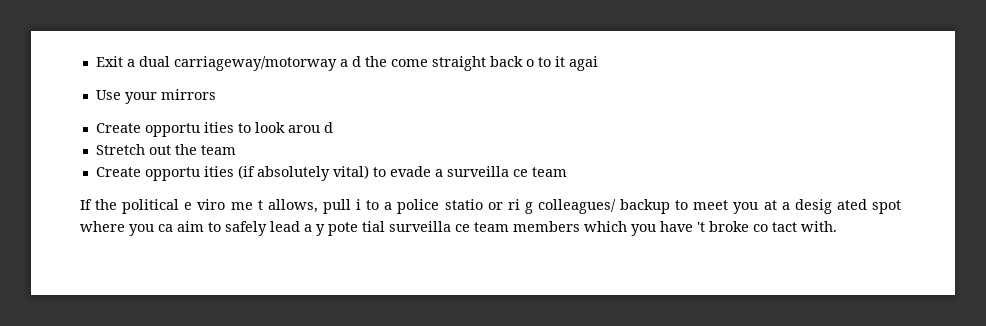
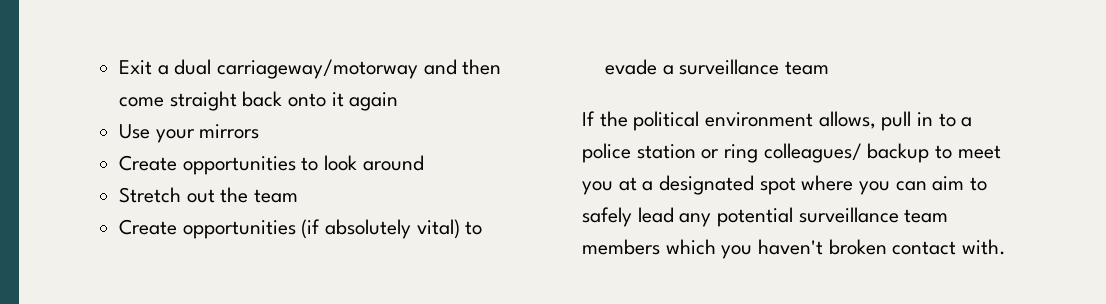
[339,56,598,71] [95,89,216,104] [95,122,333,137] a d the come straight back o to it agai // Use your mirrors // Create opportu ities to look arou d -> [423,59,502,75] [119,91,399,111] [119,124,260,143] [119,155,424,175] and then come straight back onto it again // Use your mirrors // Create opportunities to look around
[144,166,234,181] opportu ities -> [182,220,296,239] opportunities
[446,166,528,177] surveilla ce -> [679,59,780,75] surveillance
[184,199,263,210] e viro me t -> [705,112,814,127] environment
[356,199,362,210] i -> [917,112,934,126] in
[444,199,533,214] statio or ri g -> [636,144,759,163] station or ring
[794,199,867,214] desig ated -> [659,175,755,195] designated
[158,224,173,232] ca -> [895,181,927,191] can
[304,221,797,236] a y pote tial surveilla ce team members which you have 't broke co tact -> [679,207,949,227] [582,239,957,259] any potential surveillance team members which you haven't broken contact

